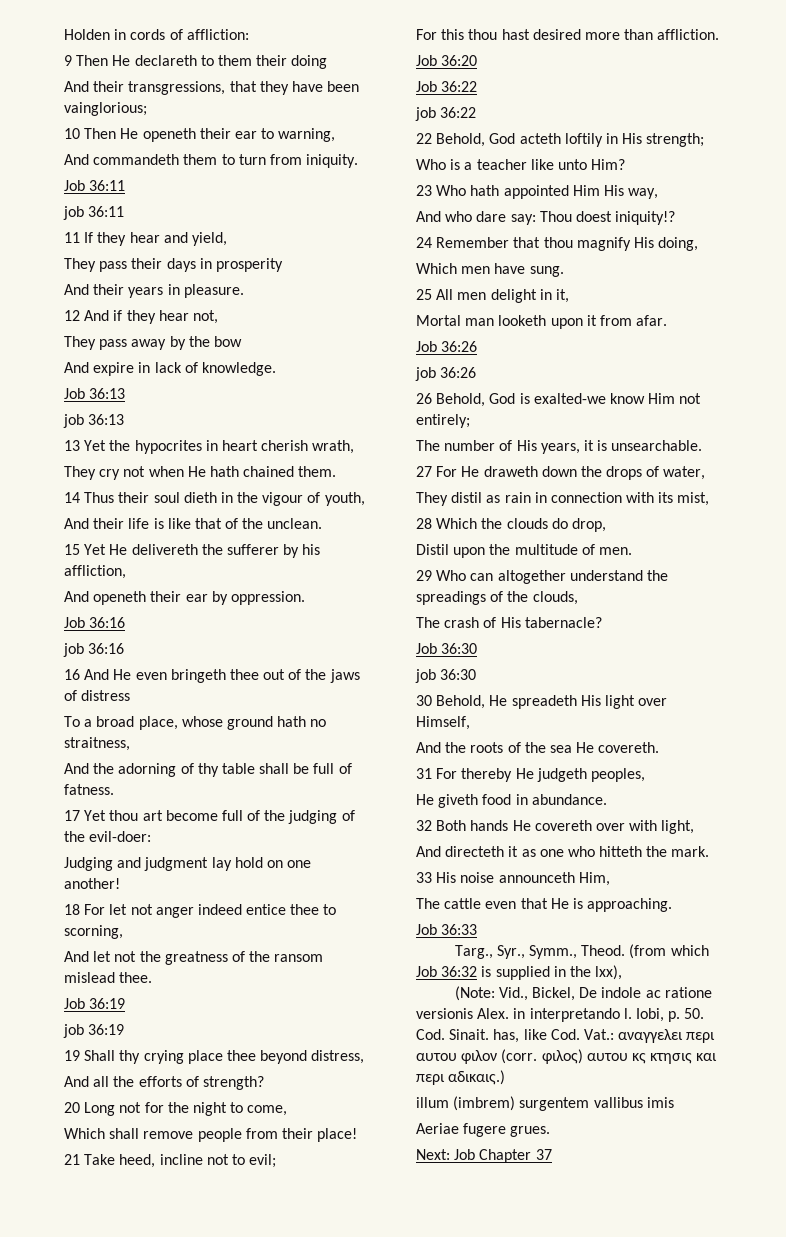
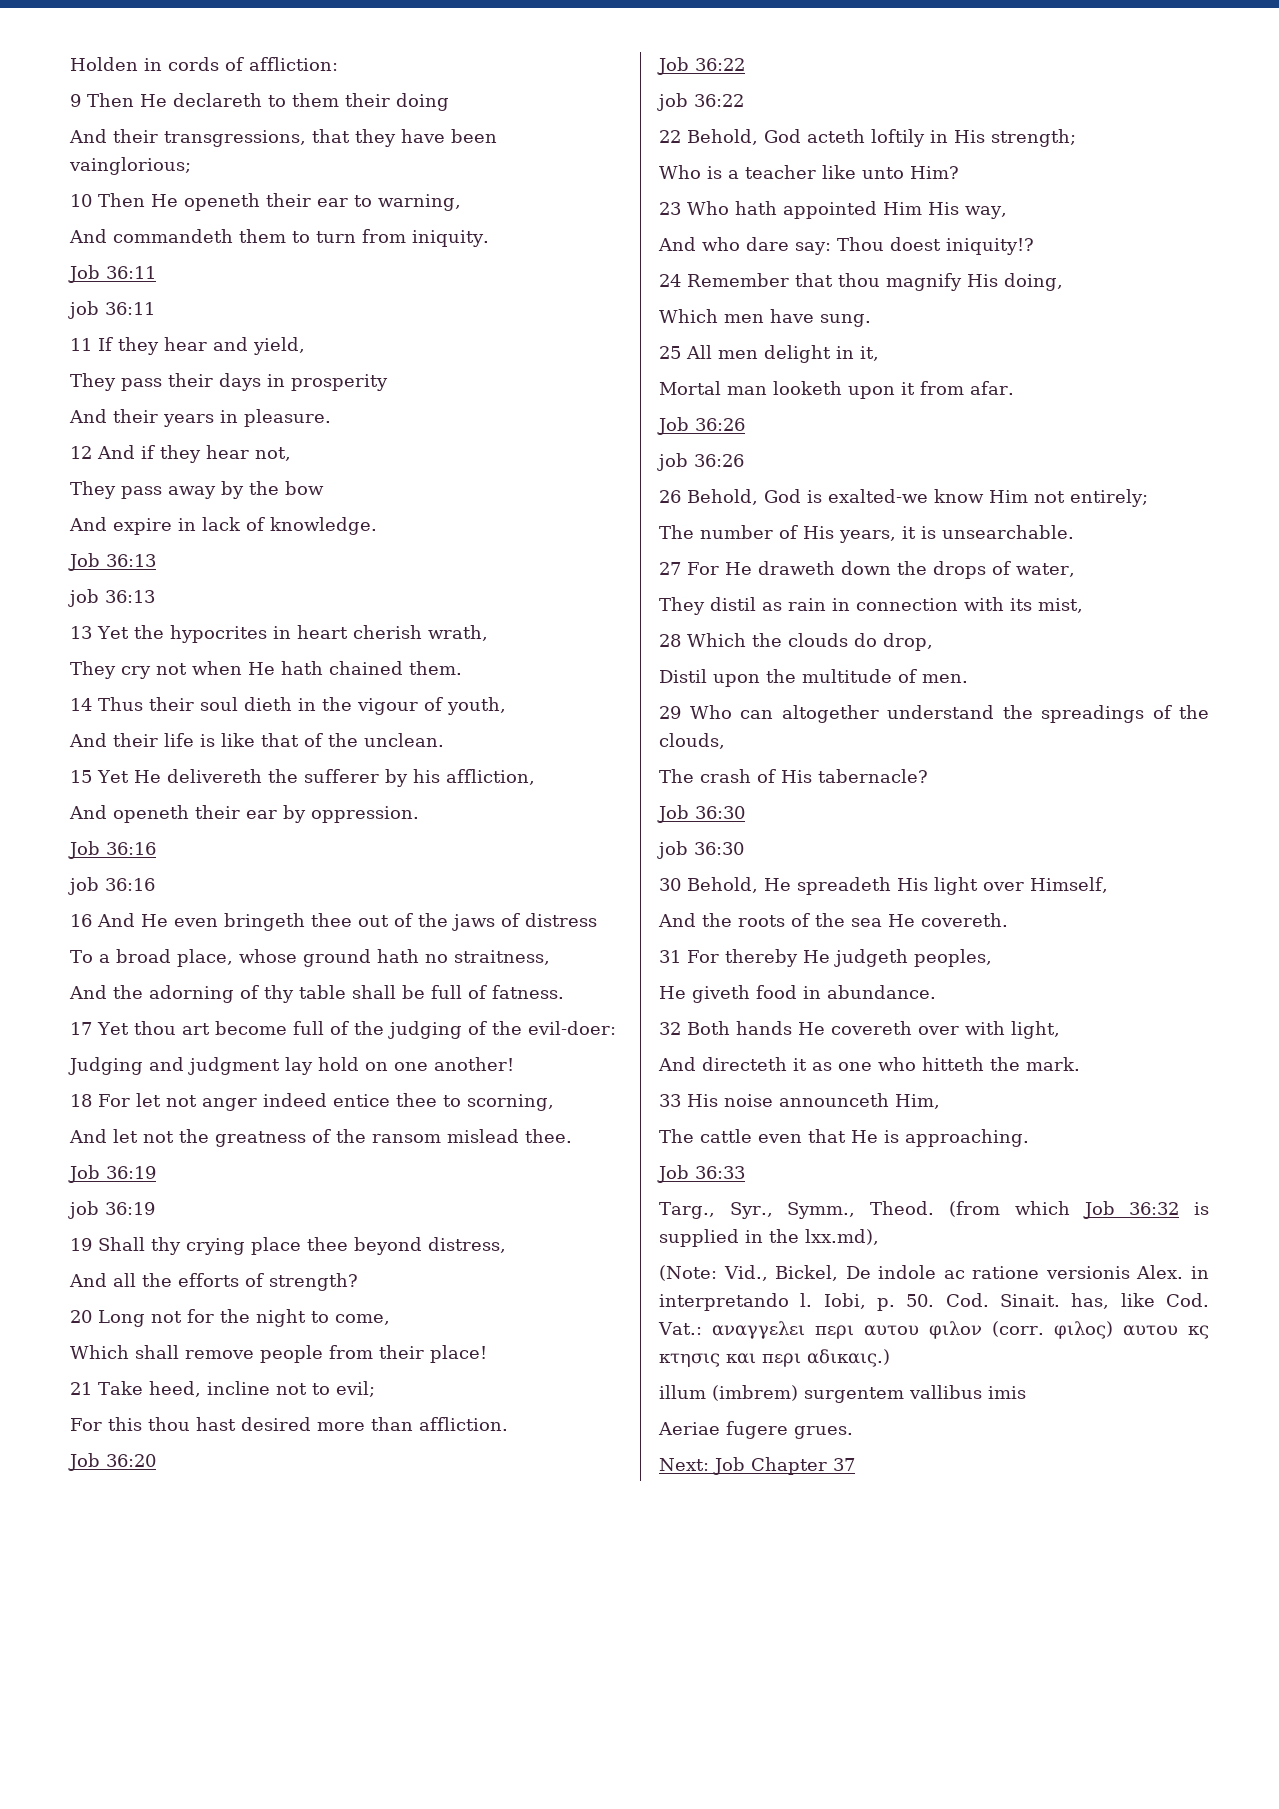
[595,965,623,980] lxx), -> [805,1229,879,1245] lxx.md),

